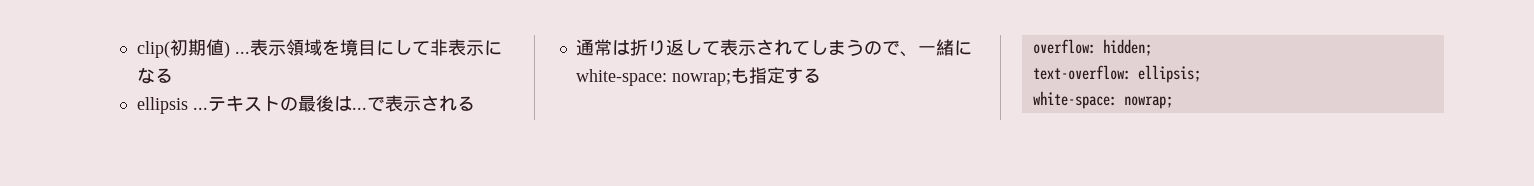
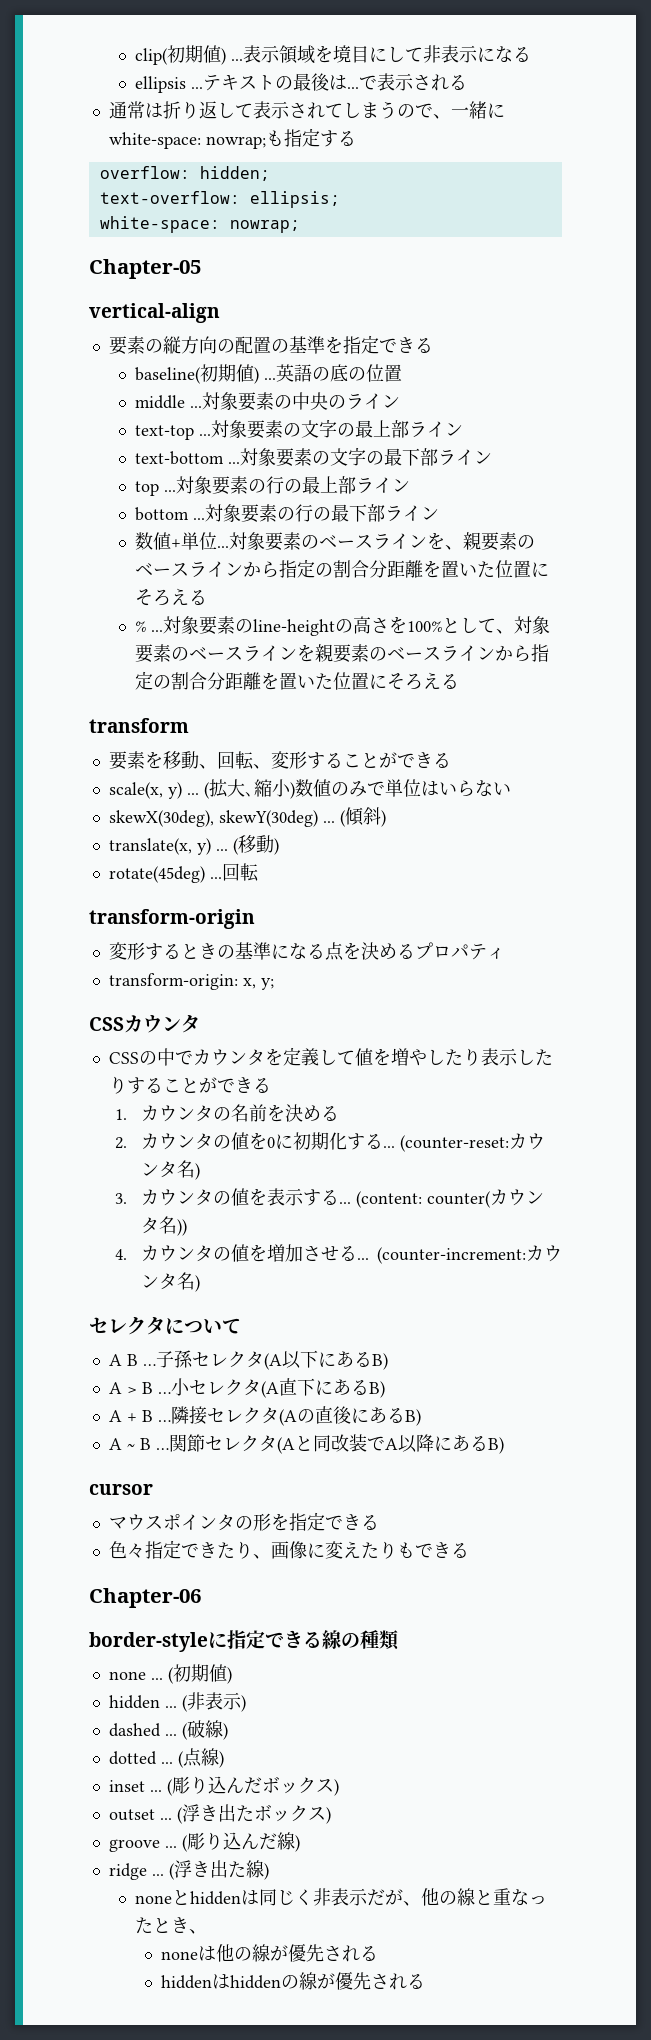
(1173, 102) none -> [89,259,201,279] [89,303,220,323] [108,335,433,355] [135,364,403,384] [135,392,401,411] [135,419,464,440] [135,447,493,467] [135,476,411,496] [135,504,440,523] [135,532,536,551] [135,559,550,578] [135,588,208,606] [135,616,551,636] [135,644,550,663] [135,671,460,690] [89,718,189,733] [108,751,451,770] [108,779,511,799] [108,807,386,827] [108,835,279,855] [108,863,259,883] [89,909,255,929] [108,942,505,961] [108,973,274,990] [89,1014,200,1033] [108,1047,553,1066] [108,1076,271,1094] [115,1104,340,1122] [115,1132,546,1152] [141,1160,201,1180] [115,1188,545,1208] [141,1216,188,1236] [115,1244,562,1264] [141,1272,201,1292] [89,1316,241,1335] [108,1350,388,1370] [108,1378,385,1398] [108,1406,421,1426] [108,1434,504,1454] [89,1484,153,1495] [108,1512,379,1531] [108,1540,469,1559] [89,1588,201,1608] [89,1630,399,1652] [108,1664,232,1684] [108,1692,246,1712] [108,1720,228,1740] [108,1748,224,1768] [108,1776,339,1796] [108,1804,331,1824] [108,1832,300,1852] [108,1860,269,1880] [135,1888,548,1906] [135,1917,208,1934] [161,1944,379,1962] [161,1972,426,1990] // Chapter-05 // vertical-align // 要素の縦方向の配置の基準を指定できる // baseline(初期値) ...英語の底の位置 // middle ...対象要素の中央のライン // text-top ...対象要素の文字の最上部ライン // text-bottom ...対象要素の文字の最下部ライン // top ...対象要素の行の最上部ライン // bottom ...対象要素の行の最下部ライン // 数値+単位...対象要素のベースラインを、親要素のベースラインから指定の割合分距離を置いた位置にそろえる // % ...対象要素のline-heightの高さを100%として、対象要素のベースラインを親要素のベースラインから指定の割合分距離を置いた位置にそろえる // transform // 要素を移動、回転、変形することができる // scale(x, y) ... (拡大､縮小)数値のみで単位はいらない // skewX(30deg), skewY(30deg) ... (傾斜) // translate(x, y) ... (移動) // rotate(45deg) ...回転 // transform-origin // 変形するときの基準になる点を決めるプロパティ // transform-origin: x, y; // CSSカウンタ // CSSの中でカウンタを定義して値を増やしたり表示したりすることができる // 1.カウンタの名前を決める // 2.カウンタの値を0に初期化する... (counter-reset:カウンタ名) // 3.カウンタの値を表示する... (content: counter(カウンタ名)) // 4.カウンタの値を増加させる... (counter-increment:カウンタ名) // セレクタについて // A B …子孫セレクタ(A以下にあるB) // A > B …小セレクタ(A直下にあるB) // A + B …隣接セレクタ(Aの直後にあるB) // A ~ B …関節セレクタ(Aと同改装でA以降にあるB) // cursor // マウスポインタの形を指定できる // 色々指定できたり、画像に変えたりもできる // Chapter-06 // border-styleに指定できる線の種類 // none ... (初期値) // hidden ... (非表示) // dashed ... (破線) // dotted ... (点線) // inset ... (彫り込んだボックス) // outset ... (浮き出たボックス) // groove ... (彫り込んだ線) // ridge ... (浮き出た線) // noneとhiddenは同じく非表示だが、他の線と重なったとき、 // noneは他の線が優先される // hiddenはhiddenの線が優先される

